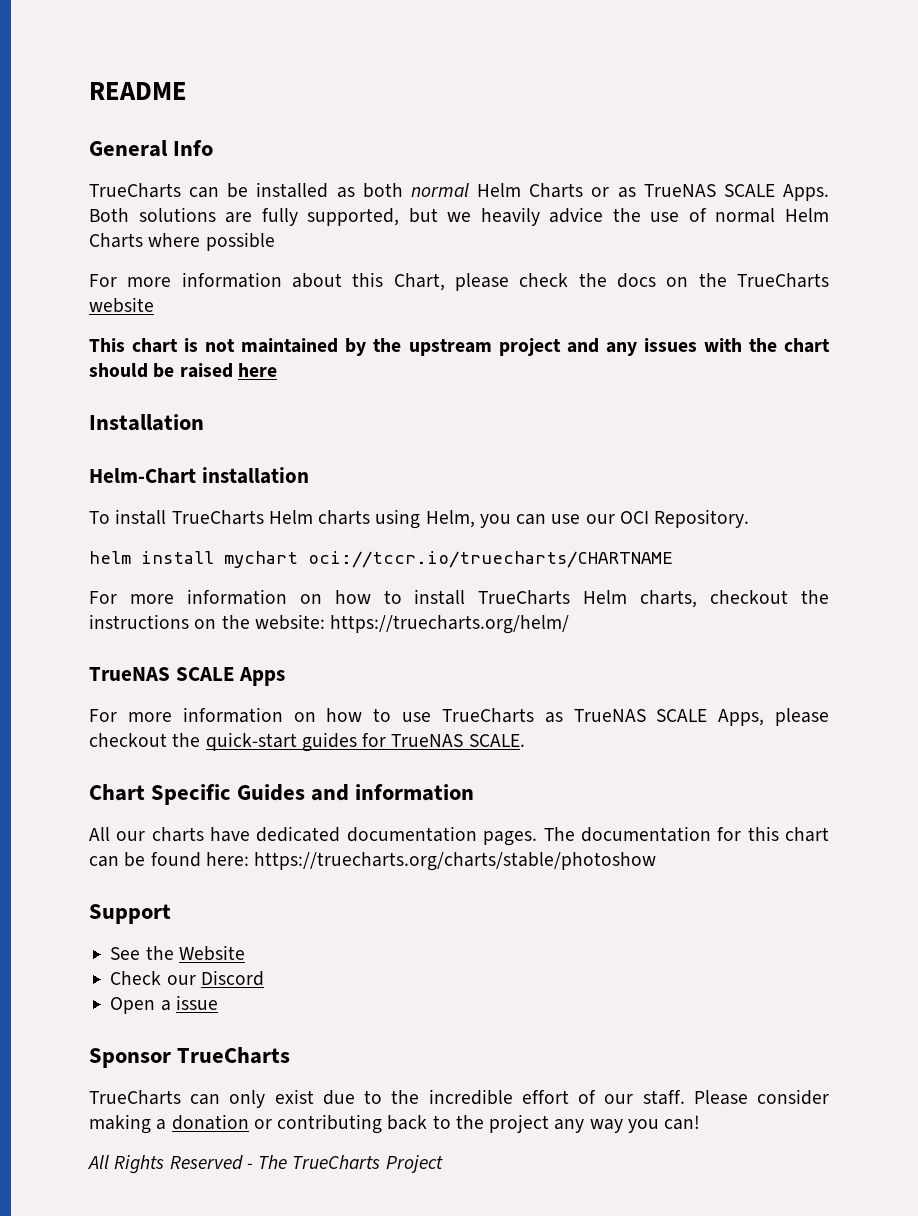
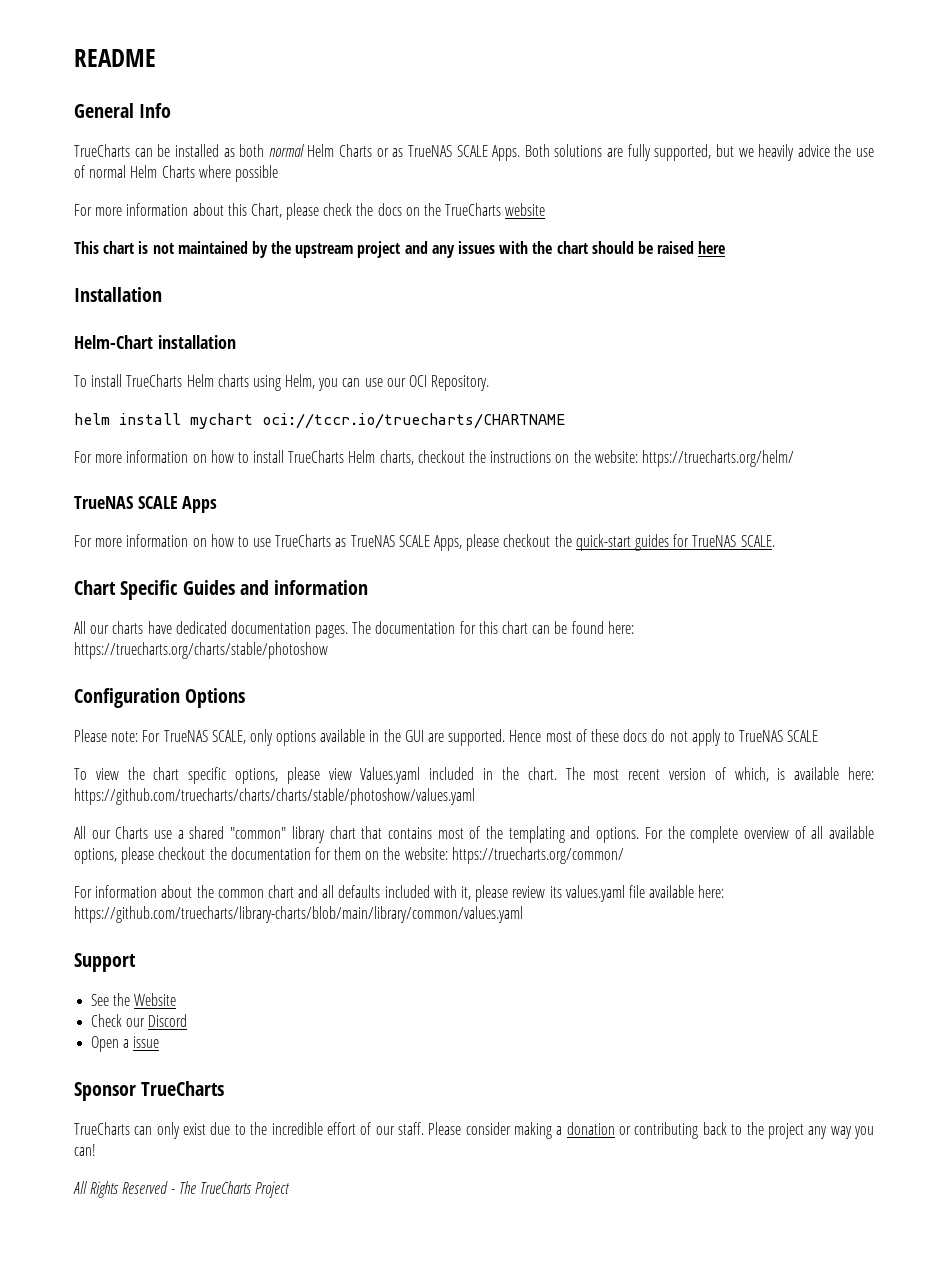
(657, 861) none -> [74,688,246,708] [74,729,819,746] [74,767,875,784] [74,788,475,805] [74,826,874,843] [74,847,624,864] [74,885,725,902] [74,906,523,923] // Configuration Options // Please note: For TrueNAS SCALE, only options available in the GUI are supported. Hence most of these docs do not apply to TrueNAS SCALE // To view the chart specific options, please view Values.yaml included in the chart. The most recent version of which, is available here: https://github.com/truecharts/charts/charts/stable/photoshow/values.yaml // All our Charts use a shared "common" library chart that contains most of the templating and options. For the complete overview of all available options, please checkout the documentation for them on the website: https://truecharts.org/common/ // For information about the common chart and all defaults included with it, please review its values.yaml file available here: https://github.com/truecharts/library-charts/blob/main/library/common/values.yaml

